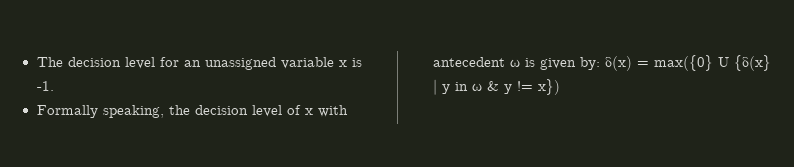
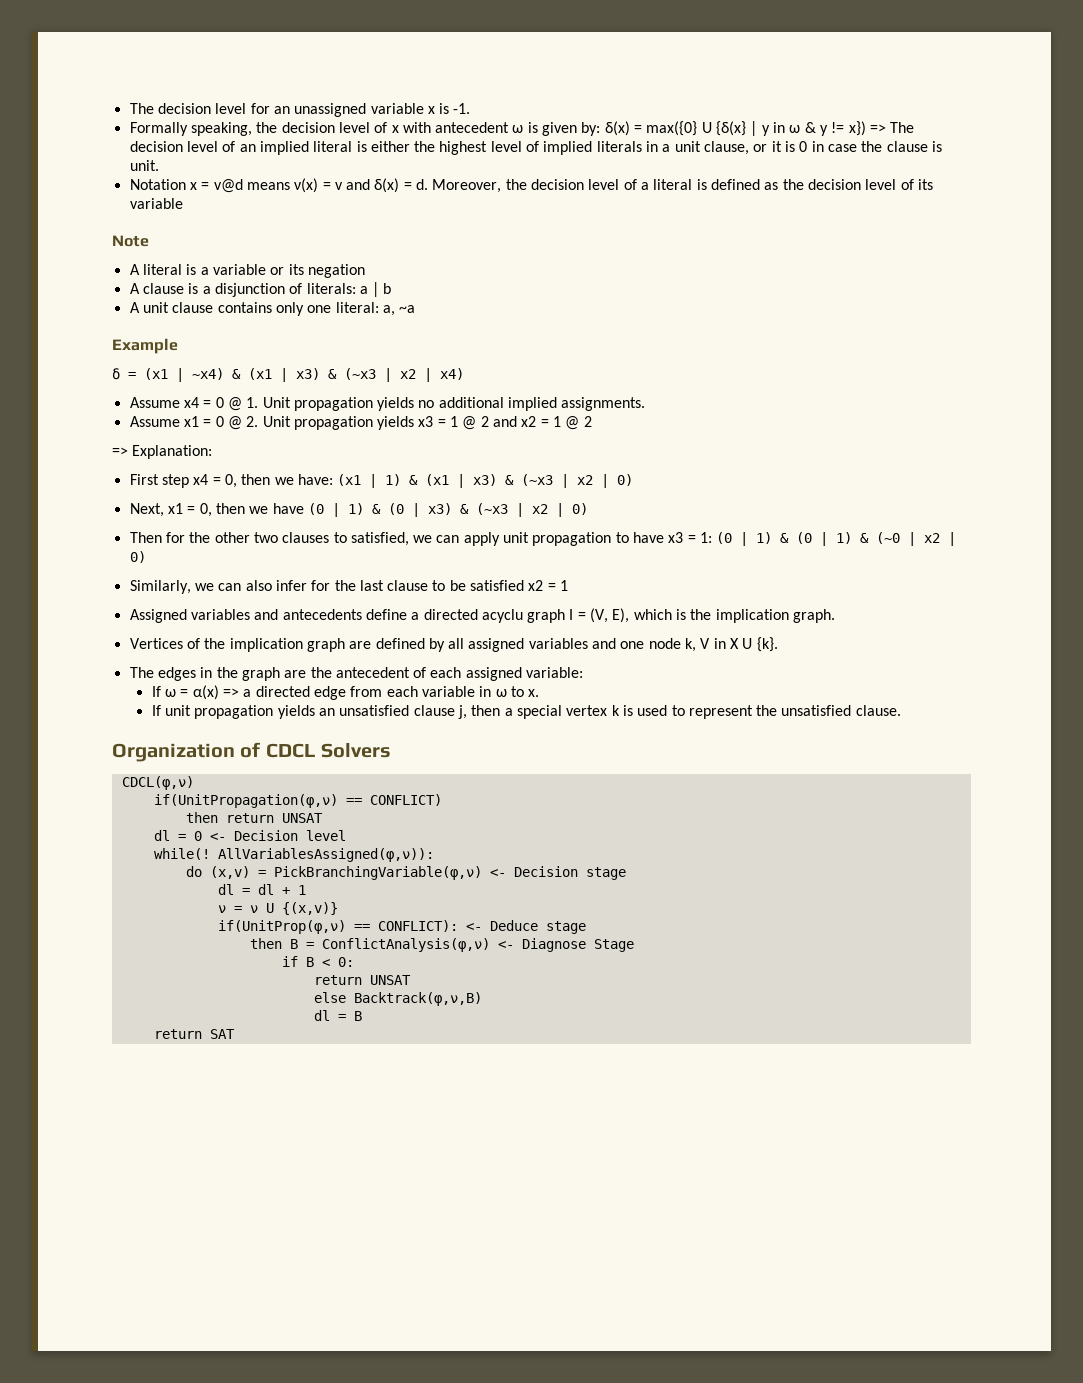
(560, 87) none -> [869,122,915,133] [129,141,942,155] [129,160,159,171] [129,178,933,193] [129,198,183,209] [112,235,149,247] [129,264,365,278] [129,282,392,297] [129,302,416,316] [112,338,178,354] [112,368,464,382] [129,397,646,411] [129,416,592,430] [112,445,213,459] [129,474,634,488] [129,503,588,517] [129,532,957,546] [129,551,146,563] [129,580,569,594] [129,608,836,623] [129,637,778,652] [129,667,584,681] [151,685,540,700] [151,705,901,719] [112,742,392,762] [121,776,194,790] [153,794,442,808] [185,812,323,823] [153,830,346,841] [153,848,434,862] [185,866,626,880] [217,884,306,895] [217,902,338,915] [217,920,586,934] [249,938,634,952] [281,956,354,967] [313,975,411,985] [313,992,482,1006] [313,1010,362,1021] [153,1029,235,1039] => The decision level of an implied literal is either the highest level of implied literals in a unit clause, or it is 0 in case the clause is unit. // Notation x = v@d means ν(x) = v and δ(x) = d. Moreover, the decision level of a literal is defined as the decision level of its variable // Note // A literal is a variable or its negation // A clause is a disjunction of literals: a | b // A unit clause contains only one literal: a, ~a // Example // δ = (x1 | ~x4) & (x1 | x3) & (~x3 | x2 | x4) // Assume x4 = 0 @ 1. Unit propagation yields no additional implied assignments. // Assume x1 = 0 @ 2. Unit propagation yields x3 = 1 @ 2 and x2 = 1 @ 2 // => Explanation: // First step x4 = 0, then we have: (x1 | 1) & (x1 | x3) & (~x3 | x2 | 0) // Next, x1 = 0, then we have (0 | 1) & (0 | x3) & (~x3 | x2 | 0) // Then for the other two clauses to satisfied, we can apply unit propagation to have x3 = 1: (0 | 1) & (0 | 1) & (~0 | x2 | 0) // Similarly, we can also infer for the last clause to be satisfied x2 = 1 // Assigned variables and antecedents define a directed acyclu graph I = (V, E), which is the implication graph. // Vertices of the implication graph are defined by all assigned variables and one node k, V in X U {k}. // The edges in the graph are the antecedent of each assigned variable: // If ω = α(x) => a directed edge from each variable in ω to x. // If unit propagation yields an unsatisfied clause j, then a special vertex k is used to represent the unsatisfied clause. // Organization of CDCL Solvers // CDCL(φ,ν) // if(UnitPropagation(φ,ν) == CONFLICT) // then return UNSAT // dl = 0 <- Decision level // while(! AllVariablesAssigned(φ,ν)): // do (x,v) = PickBranchingVariable(φ,ν) <- Decision stage // dl = dl + 1 // ν = ν U {(x,v)} // if(UnitProp(φ,ν) == CONFLICT): <- Deduce stage // then Β = ConflictAnalysis(φ,ν) <- Diagnose Stage // if B < 0: // return UNSAT // else Backtrack(φ,ν,Β) // dl = B // return SAT

